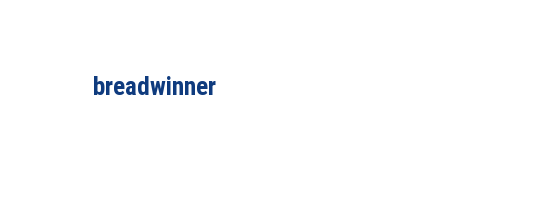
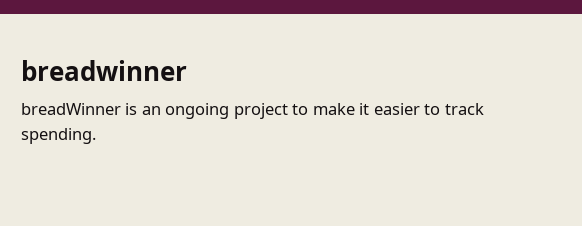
(216, 85) none -> [21,103,484,119] [21,128,96,144] // breadWinner is an ongoing project to make it easier to track spending.

